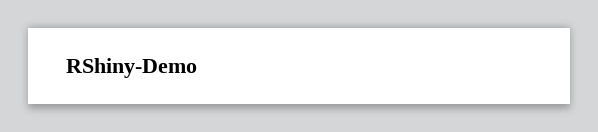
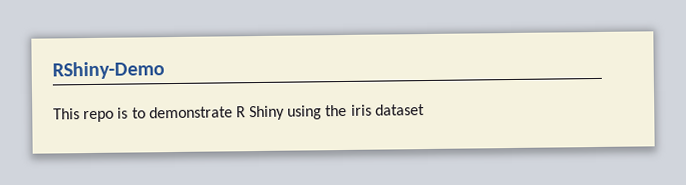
(197, 68) none -> [53,104,425,123] // This repo is to demonstrate R Shiny using the iris dataset

